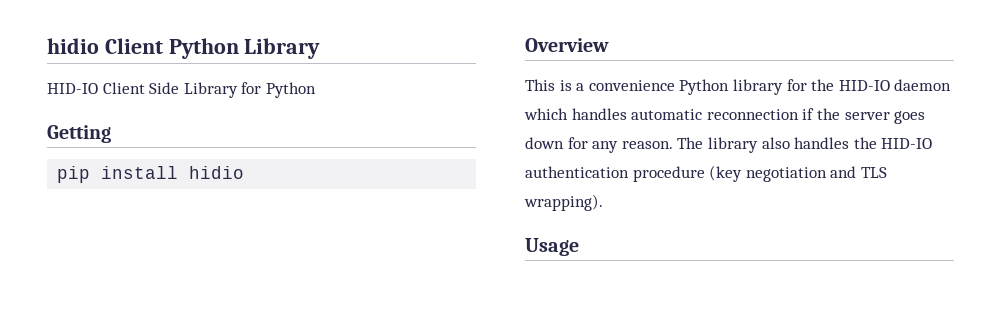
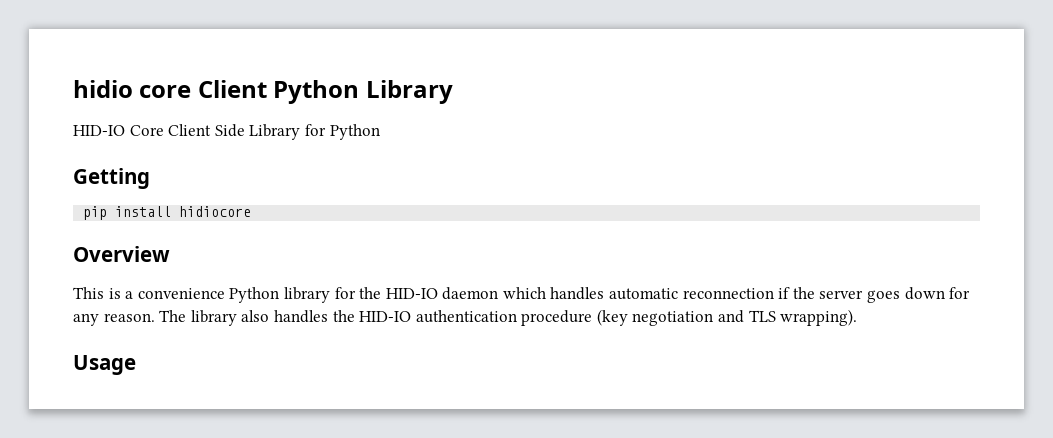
[47,38,99,54] hidio -> [73,80,192,98] hidio core
(98, 88) none -> [129,125,164,136] Core
[189,166,245,179] hidio -> [179,206,252,217] hidiocore

